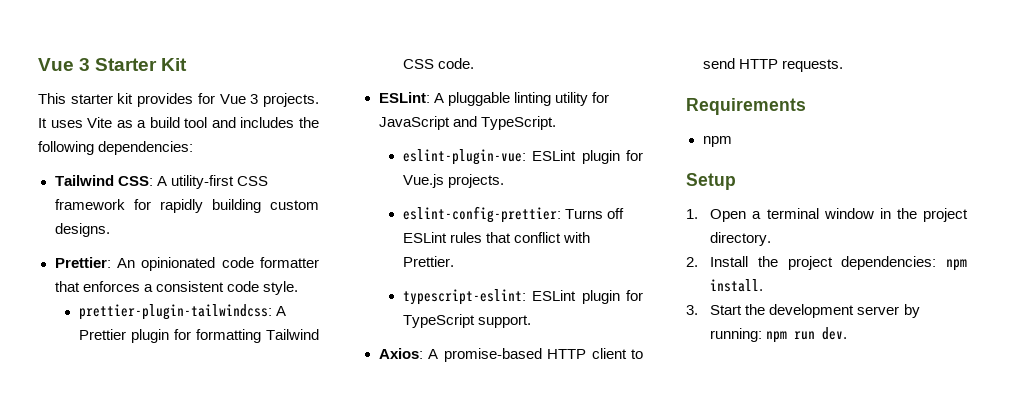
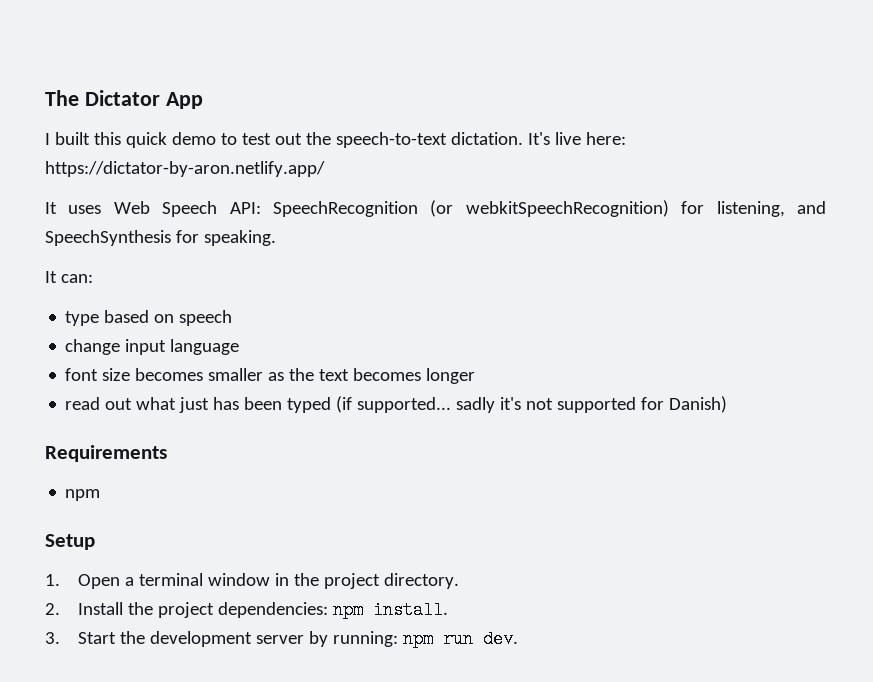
[38,58,188,71] [38,93,319,107] [38,117,319,128] [38,141,194,155] [54,175,268,189] [54,199,319,213] [54,223,110,237] [54,257,319,271] [54,281,298,295] [78,304,286,320] [78,329,320,343] [402,58,474,69] [378,92,609,106] [378,116,556,130] [402,149,643,165] [402,174,504,188] [402,206,624,223] [402,232,591,243] [402,256,454,267] [402,289,643,305] [402,314,531,328] [378,348,643,362] [702,58,843,72] Vue 3 Starter Kit // This starter kit provides for Vue 3 projects. It uses Vite as a build tool and includes the following dependencies: // Tailwind CSS: A utility-first CSS framework for rapidly building custom designs. // Prettier: An opinionated code formatter that enforces a consistent code style. // prettier-plugin-tailwindcss: A Prettier plugin for formatting Tailwind CSS code. // ESLint: A pluggable linting utility for JavaScript and TypeScript. // eslint-plugin-vue: ESLint plugin for Vue.js projects. // eslint-config-prettier: Turns off ESLint rules that conflict with Prettier. // typescript-eslint: ESLint plugin for TypeScript support. // Axios: A promise-based HTTP client to send HTTP requests. -> [45,90,203,109] [45,132,626,148] [45,161,325,177] [45,200,826,217] [45,230,276,246] [45,271,93,283] [65,310,233,326] [65,339,240,355] [65,368,476,384] [65,396,728,413] The Dictator App // I built this quick demo to test out the speech-to-text dictation. It's live here: https://dictator-by-aron.netlify.app/ // It uses Web Speech API: SpeechRecognition (or webkitSpeechRecognition) for listening, and SpeechSynthesis for speaking. // It can: // type based on speech // change input language // font size becomes smaller as the text becomes longer // read out what just has been typed (if supported... sadly it's not supported for Danish)

